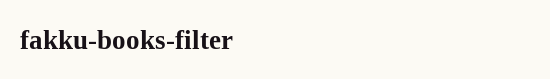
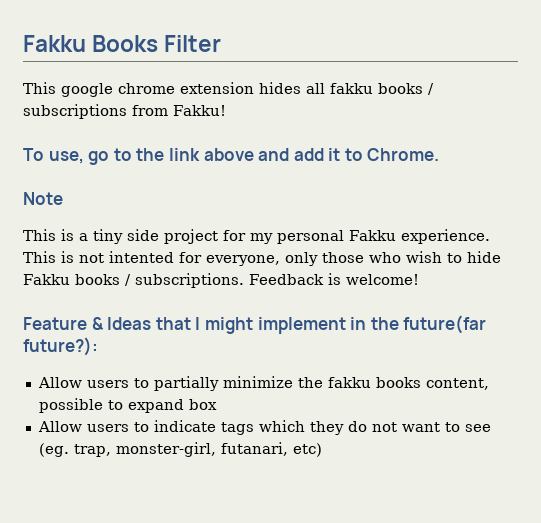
[20,30,233,49] fakku-books-filter -> [23,35,222,52] [23,82,434,97] [23,104,226,119] [23,148,440,165] [23,192,63,205] [23,229,490,244] [23,251,501,266] [23,273,419,288] [23,315,487,334] [23,337,98,356] [37,376,489,391] [38,398,217,413] [37,420,491,435] [38,442,322,457] Fakku Books Filter // This google chrome extension hides all fakku books / subscriptions from Fakku! // To use, go to the link above and add it to Chrome. // Note // This is a tiny side project for my personal Fakku experience. This is not intented for everyone, only those who wish to hide Fakku books / subscriptions. Feedback is welcome! // Feature & Ideas that I might implement in the future(far future?): // Allow users to partially minimize the fakku books content, possible to expand box // Allow users to indicate tags which they do not want to see (eg. trap, monster-girl, futanari, etc)

